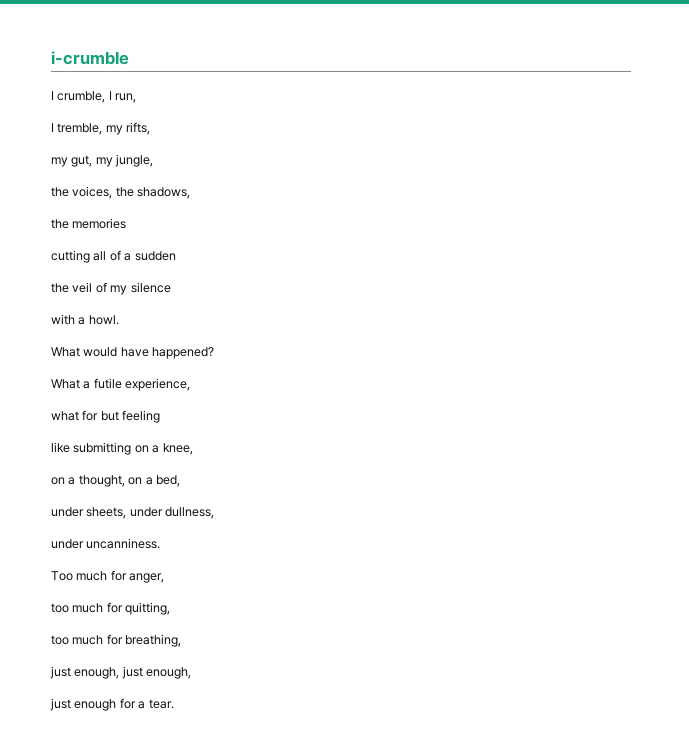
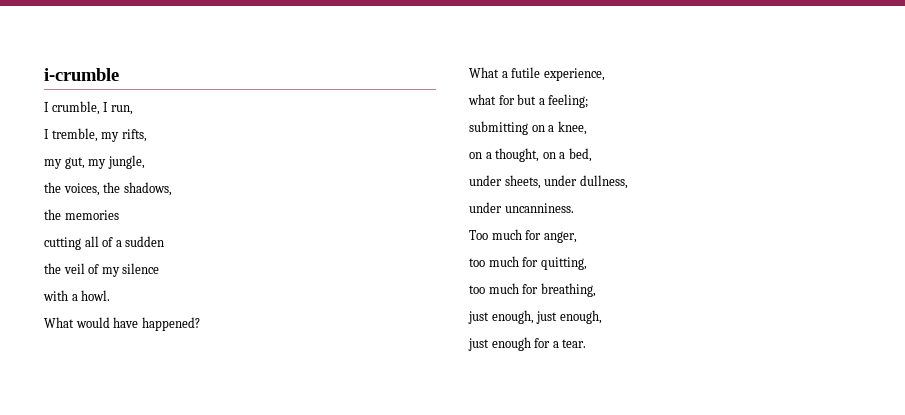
[122,410,161,423] [51,442,70,453] feeling // like -> [538,94,589,108] a feeling; //

